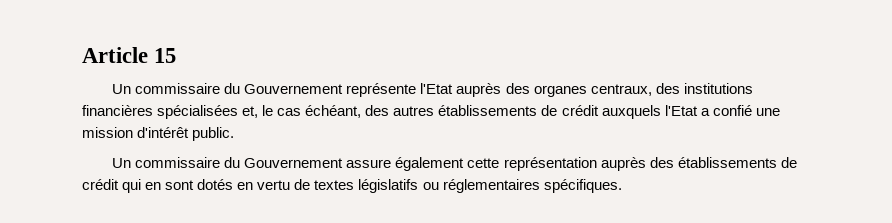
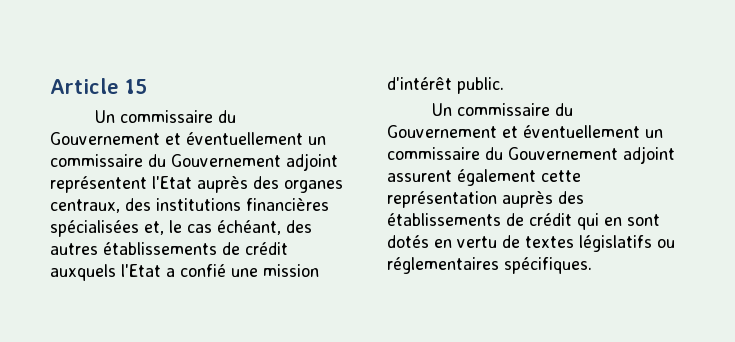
[346,83,417,97] représente -> [165,132,326,145] [50,153,338,171] [50,176,147,193] et éventuellement un commissaire du Gouvernement adjoint représentent
[346,159,392,168] assure -> [502,125,663,138] [387,146,675,164] [387,170,452,182] et éventuellement un commissaire du Gouvernement adjoint assurent

